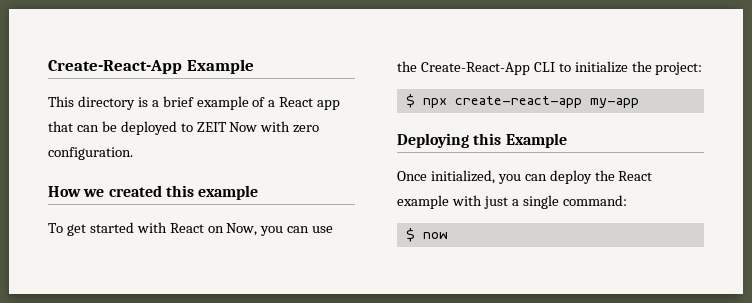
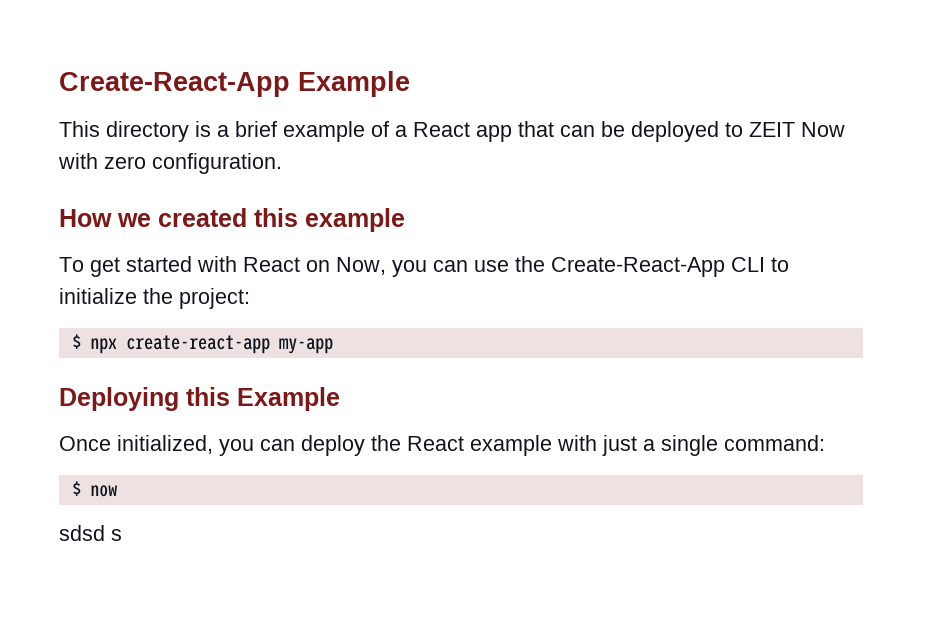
(448, 235) none -> [59,525,122,541] // sdsd s

